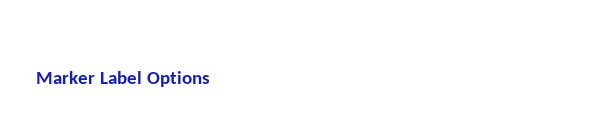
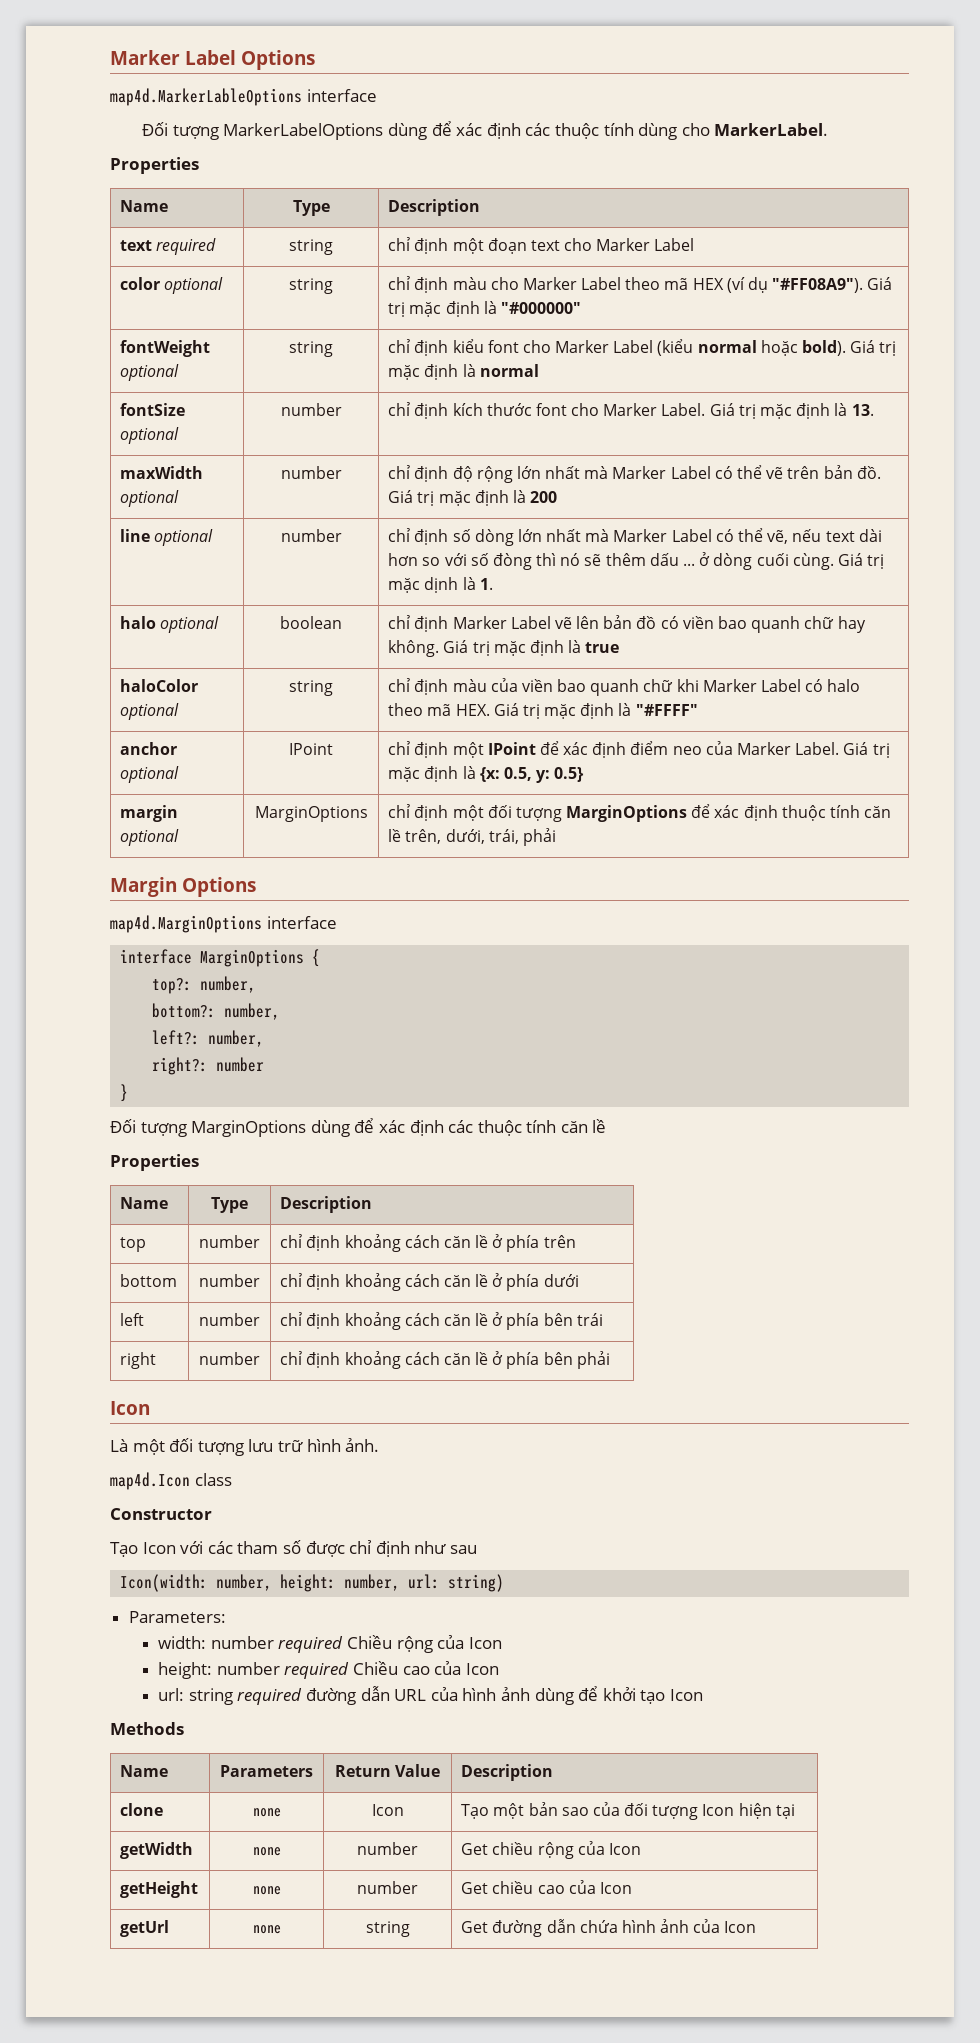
(210, 79) none -> [110,88,377,106] [142,121,829,140] [110,157,199,174] [120,200,169,212] [292,200,330,216] [388,199,481,216] [120,238,217,255] [289,239,333,255] [388,237,695,254] [120,277,224,294] [289,278,333,294] [388,276,893,293] [388,301,581,317] [120,340,211,357] [120,364,180,381] [289,341,333,357] [388,339,897,356] [388,364,539,380] [120,403,186,416] [120,427,180,444] [280,403,342,416] [388,402,874,419] [120,466,204,479] [120,490,180,507] [280,466,342,479] [388,465,881,483] [388,490,558,506] [120,529,214,546] [280,529,342,542] [388,528,882,546] [388,552,885,570] [388,577,493,593] [120,616,220,633] [280,616,342,629] [388,615,866,633] [388,640,620,657] [120,679,199,692] [120,703,180,720] [289,680,333,696] [388,678,861,696] [388,703,698,719] [120,742,178,755] [120,766,180,783] [289,743,333,755] [388,741,890,758] [388,766,585,783] [120,805,179,822] [120,829,180,846] [254,806,368,822] [388,804,892,822] [388,828,556,846] [110,877,256,897] [110,915,337,933] [120,949,321,967] [152,976,257,994] [152,1003,281,1020] [152,1030,265,1047] [152,1057,265,1075] [120,1084,129,1102] [110,1118,607,1137] [110,1154,199,1171] [120,1197,169,1209] [211,1197,248,1213] [280,1196,373,1213] [120,1237,147,1252] [199,1235,260,1248] [280,1234,576,1252] [120,1274,178,1287] [199,1274,260,1287] [280,1273,579,1291] [120,1313,145,1326] [199,1313,260,1326] [280,1312,603,1330] [120,1352,157,1369] [199,1352,260,1365] [280,1351,610,1369] [110,1401,150,1415] [110,1438,380,1456] [110,1472,232,1490] [110,1508,212,1520] [110,1540,477,1557] [120,1574,505,1592] [128,1611,226,1623] [158,1635,502,1653] [158,1661,499,1679] [158,1686,703,1705] [110,1722,184,1735] [120,1765,169,1777] [220,1765,313,1777] [334,1764,441,1777] [461,1764,554,1781] [120,1803,164,1816] [252,1808,281,1817] [371,1804,404,1816] [461,1802,795,1820] [120,1842,194,1859] [252,1847,281,1856] [357,1842,418,1855] [461,1841,641,1859] [120,1881,199,1898] [252,1886,281,1895] [357,1881,418,1894] [461,1880,632,1894] [120,1920,170,1937] [252,1925,281,1934] [365,1921,410,1937] [461,1919,757,1937] // map4d.MarkerLableOptions interface // Đối tượng MarkerLabelOptions dùng để xác định các thuộc tính dùng cho MarkerLabel. // Properties // Name | Type | Description // text required | string | chỉ định một đoạn text cho Marker Label // color optional | string | chỉ định màu cho Marker Label theo mã HEX (ví dụ "#FF08A9"). Giá trị mặc định là "#000000" // fontWeight optional | string | chỉ định kiểu font cho Marker Label (kiểu normal hoặc bold). Giá trị mặc định là normal // fontSize optional | number | chỉ định kích thước font cho Marker Label. Giá trị mặc định là 13. // maxWidth optional | number | chỉ định độ rộng lớn nhất mà Marker Label có thể vẽ trên bản đồ. Giá trị mặc định là 200 // line optional | number | chỉ định số dòng lớn nhất mà Marker Label có thể vẽ, nếu text dài hơn so với số đòng thì nó sẽ thêm dấu ... ở dòng cuối cùng. Giá trị mặc dịnh là 1. // halo optional | boolean | chỉ định Marker Label vẽ lên bản đồ có viền bao quanh chữ hay không. Giá trị mặc định là true // haloColor optional | string | chỉ định màu của viền bao quanh chữ khi Marker Label có halo theo mã HEX. Giá trị mặc định là "#FFFF" // anchor optional | IPoint | chỉ định một IPoint để xác định điểm neo của Marker Label. Giá trị mặc định là {x: 0.5, y: 0.5} // margin optional | MarginOptions | chỉ định một đối tượng MarginOptions để xác định thuộc tính căn lề trên, dưới, trái, phải // Margin Options // map4d.MarginOptions interface // interface MarginOptions { // top?: number, // bottom?: number, // left?: number, // right?: number // } // Đối tượng MarginOptions dùng để xác định các thuộc tính căn lề // Properties // Name | Type | Description // top | number | chỉ định khoảng cách căn lề ở phía trên // bottom | number | chỉ định khoảng cách căn lề ở phía dưới // left | number | chỉ định khoảng cách căn lề ở phía bên trái // right | number | chỉ định khoảng cách căn lề ở phía bên phải // Icon // Là một đối tượng lưu trữ hình ảnh. // map4d.Icon class // Constructor // Tạo Icon với các tham số được chỉ định như sau // Icon(width: number, height: number, url: string) // Parameters: // width: number required Chiều rộng của Icon // height: number required Chiều cao của Icon // url: string required đường dẫn URL của hình ảnh dùng để khởi tạo Icon // Methods // Name | Parameters | Return Value | Description // clone | none | Icon | Tạo một bản sao của đối tượng Icon hiện tại // getWidth | none | number | Get chiều rộng của Icon // getHeight | none | number | Get chiều cao của Icon // getUrl | none | string | Get đường dẫn chứa hình ảnh của Icon

